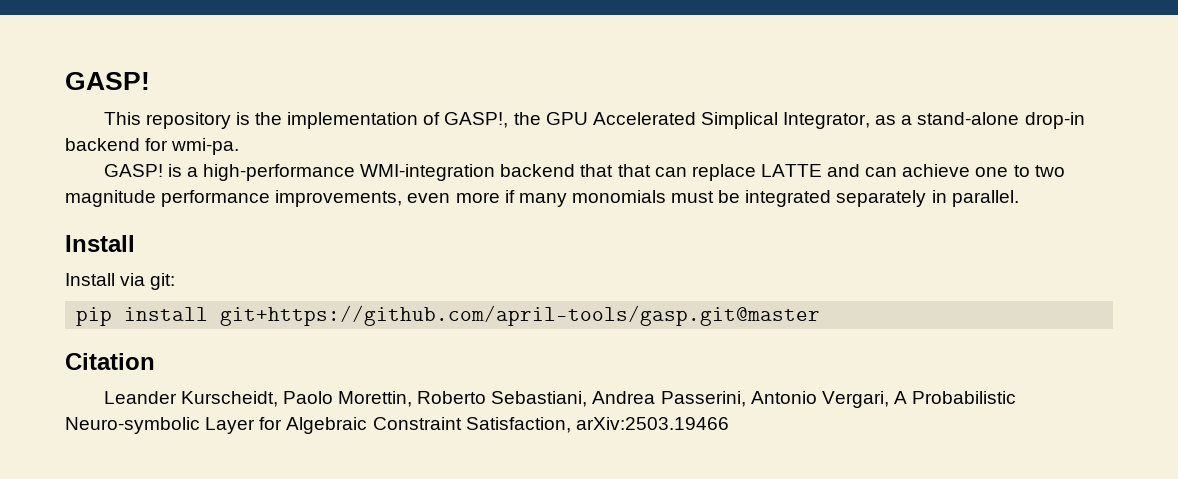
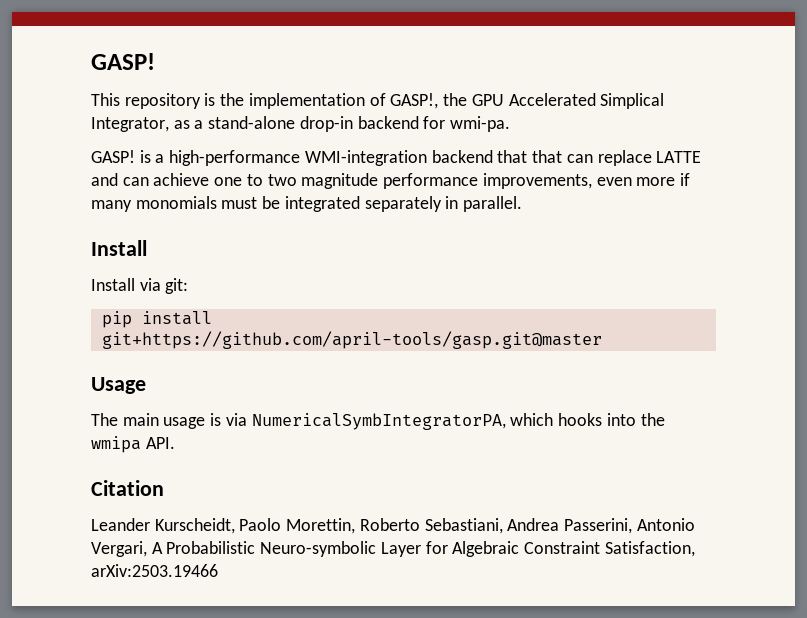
(821, 315) none -> [91,377,146,394] [91,413,665,430] [91,436,175,453] // Usage // The main usage is via NumericalSymbIntegratorPA, which hooks into the wmipa API.

